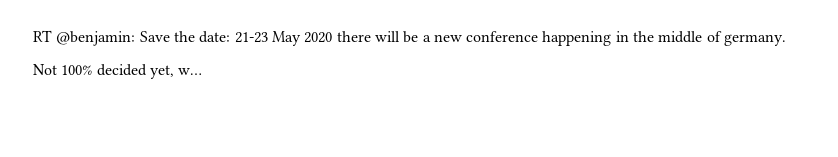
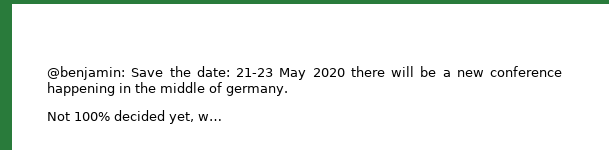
[33,30,52,42] RT -> (47, 73) none

